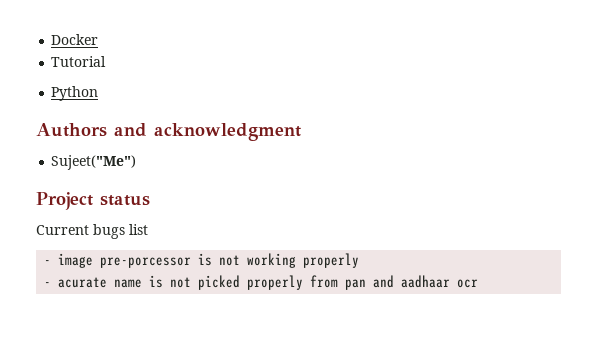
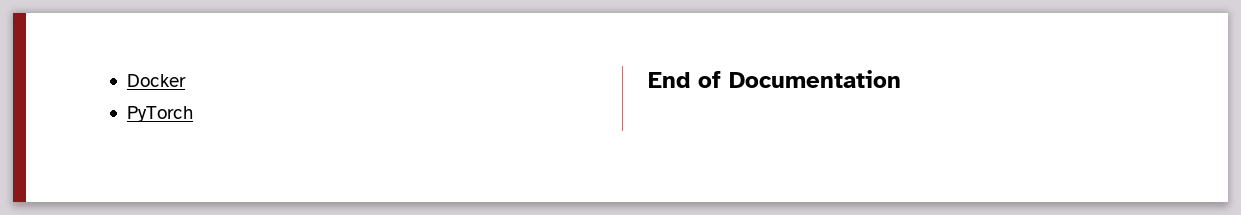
[51,56,107,67] [51,86,99,101] [36,123,301,141] [51,155,137,170] [36,192,150,210] [36,224,148,239] [44,253,360,268] [44,275,479,290] Tutorial // Python // Authors and acknowledgment // Sujeet("Me") // Project status // Current bugs list // - image pre-porcessor is not working properly // - acurate name is not picked properly from pan and aadhaar ocr -> [126,106,193,122] [648,70,901,88] PyTorch // End of Documentation

